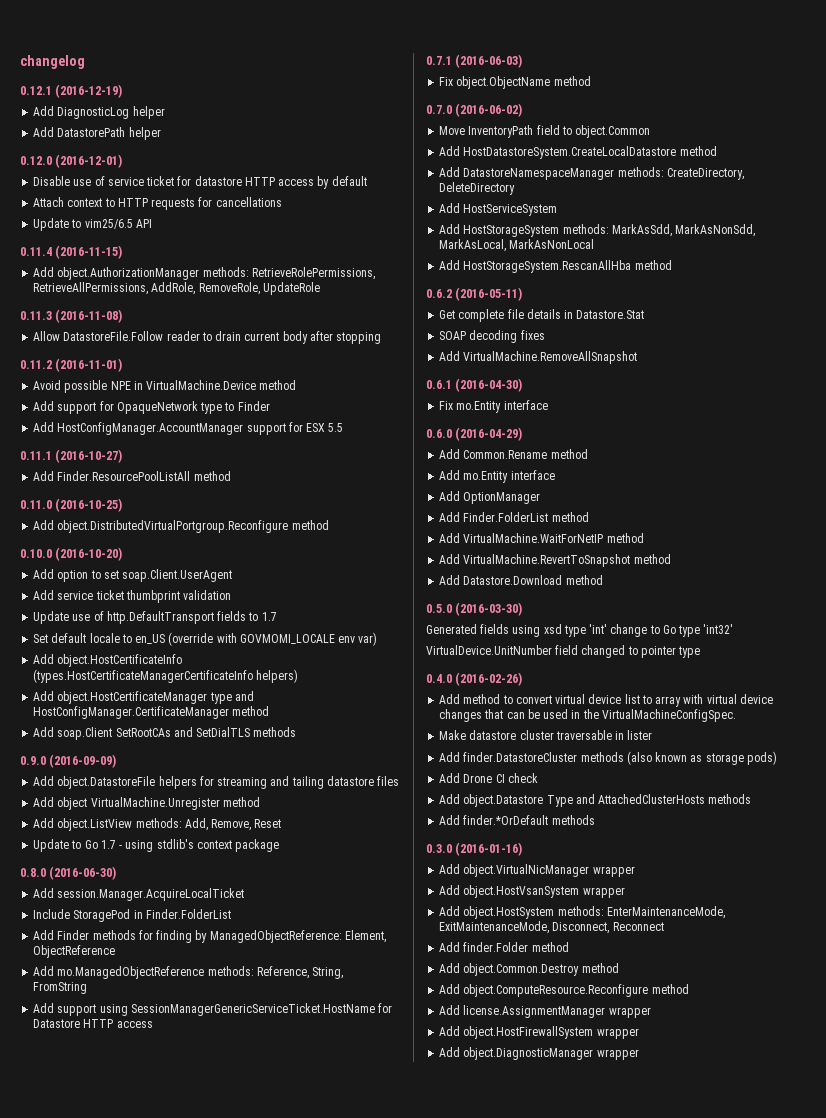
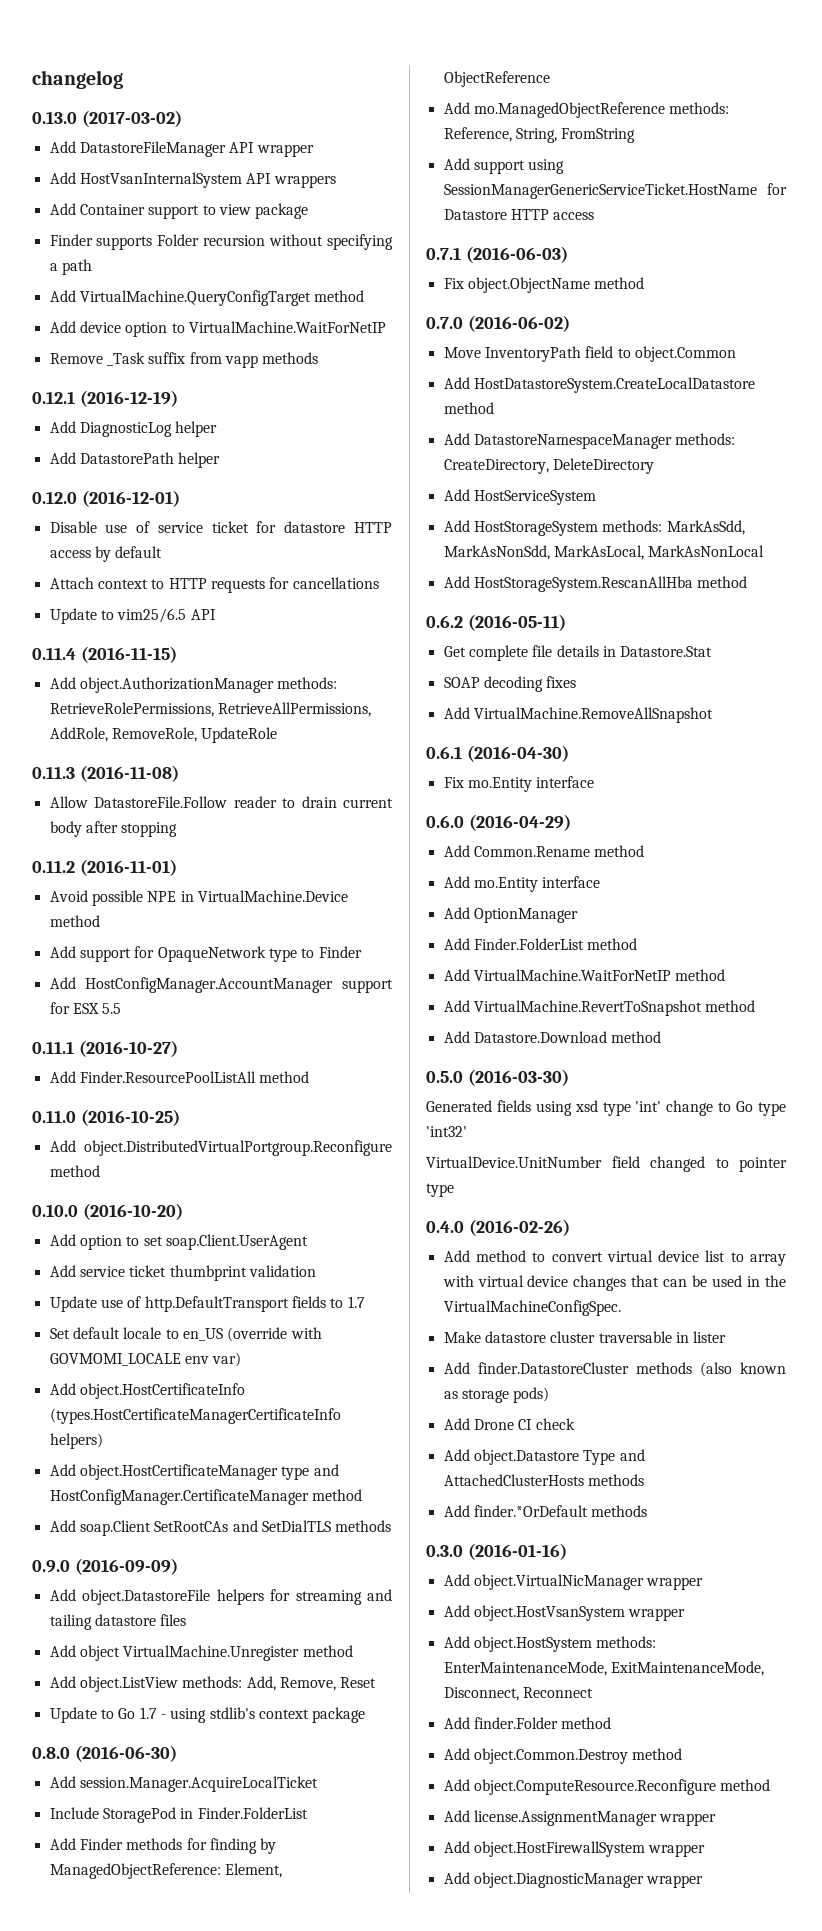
(85, 62) none -> [32,110,182,127] [49,141,314,157] [49,172,336,188] [49,203,309,219] [49,234,393,250] [49,259,92,275] [49,290,365,306] [49,321,386,337] [49,352,319,368] // 0.13.0 (2017-03-02) // Add DatastoreFileManager API wrapper // Add HostVsanInternalSystem API wrappers // Add Container support to view package // Finder supports Folder recursion without specifying a path // Add VirtualMachine.QueryConfigTarget method // Add device option to VirtualMachine.WaitForNetIP // Remove _Task suffix from vapp methods

